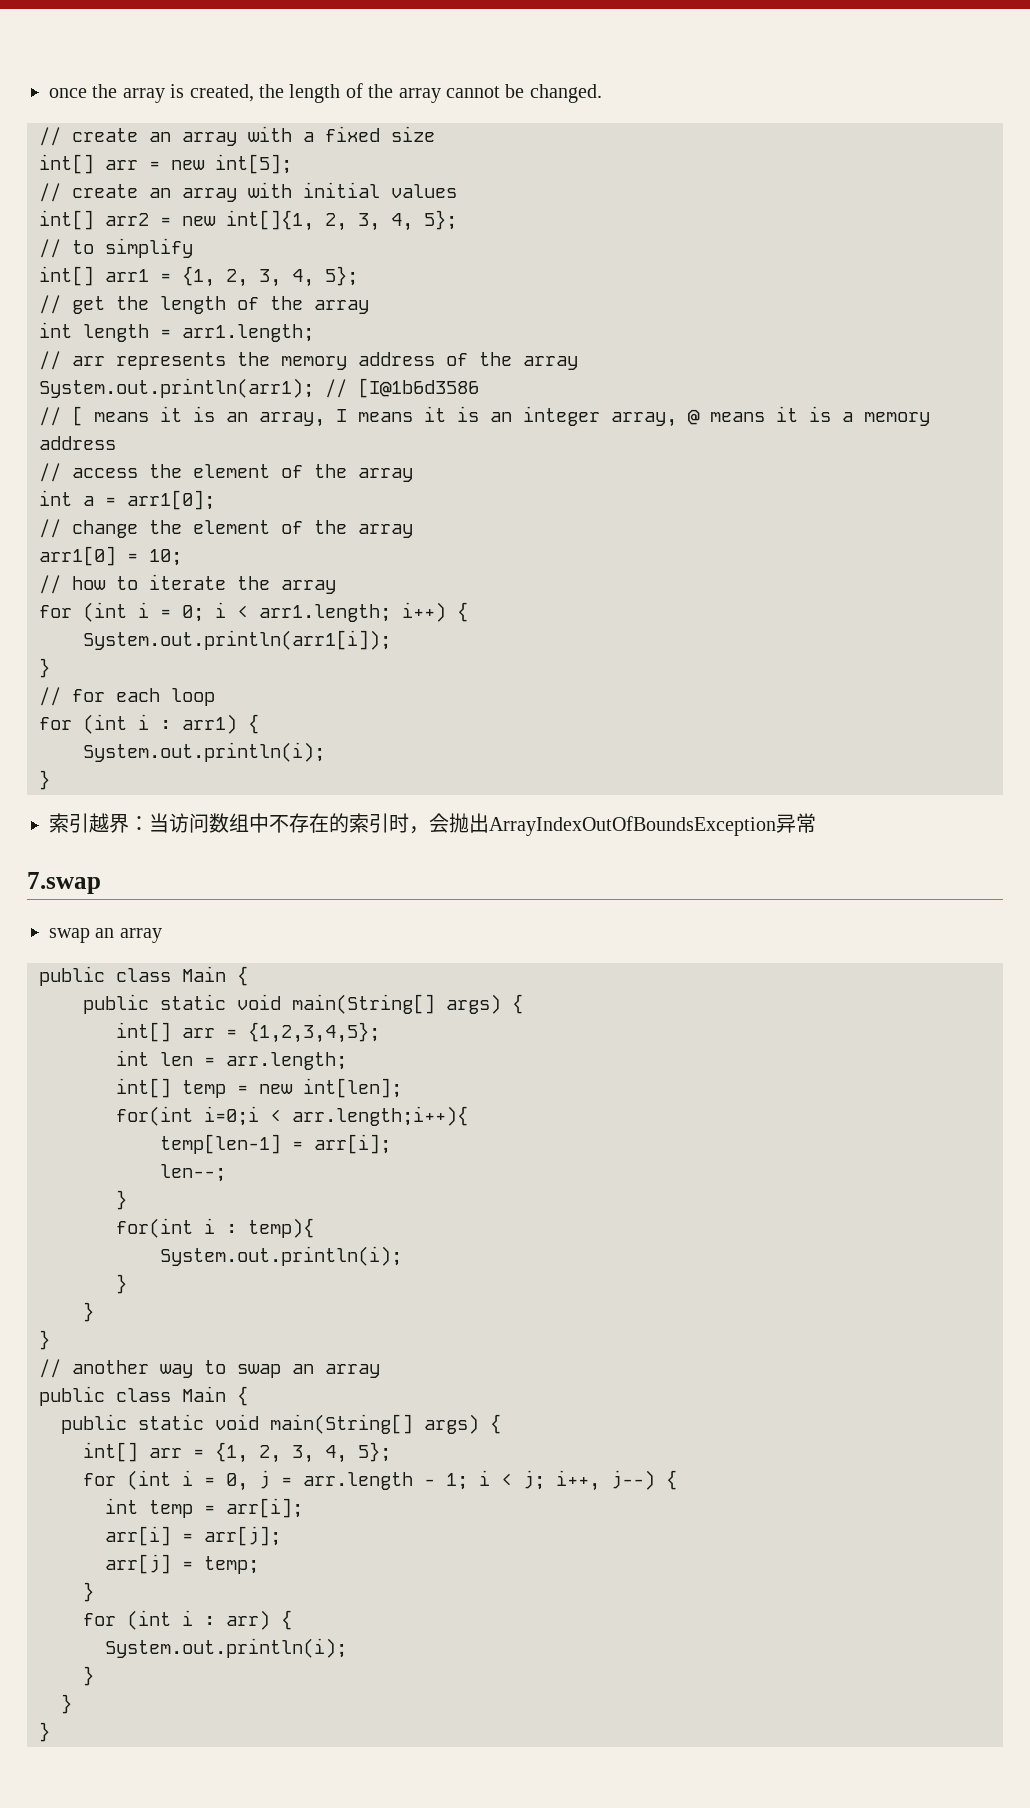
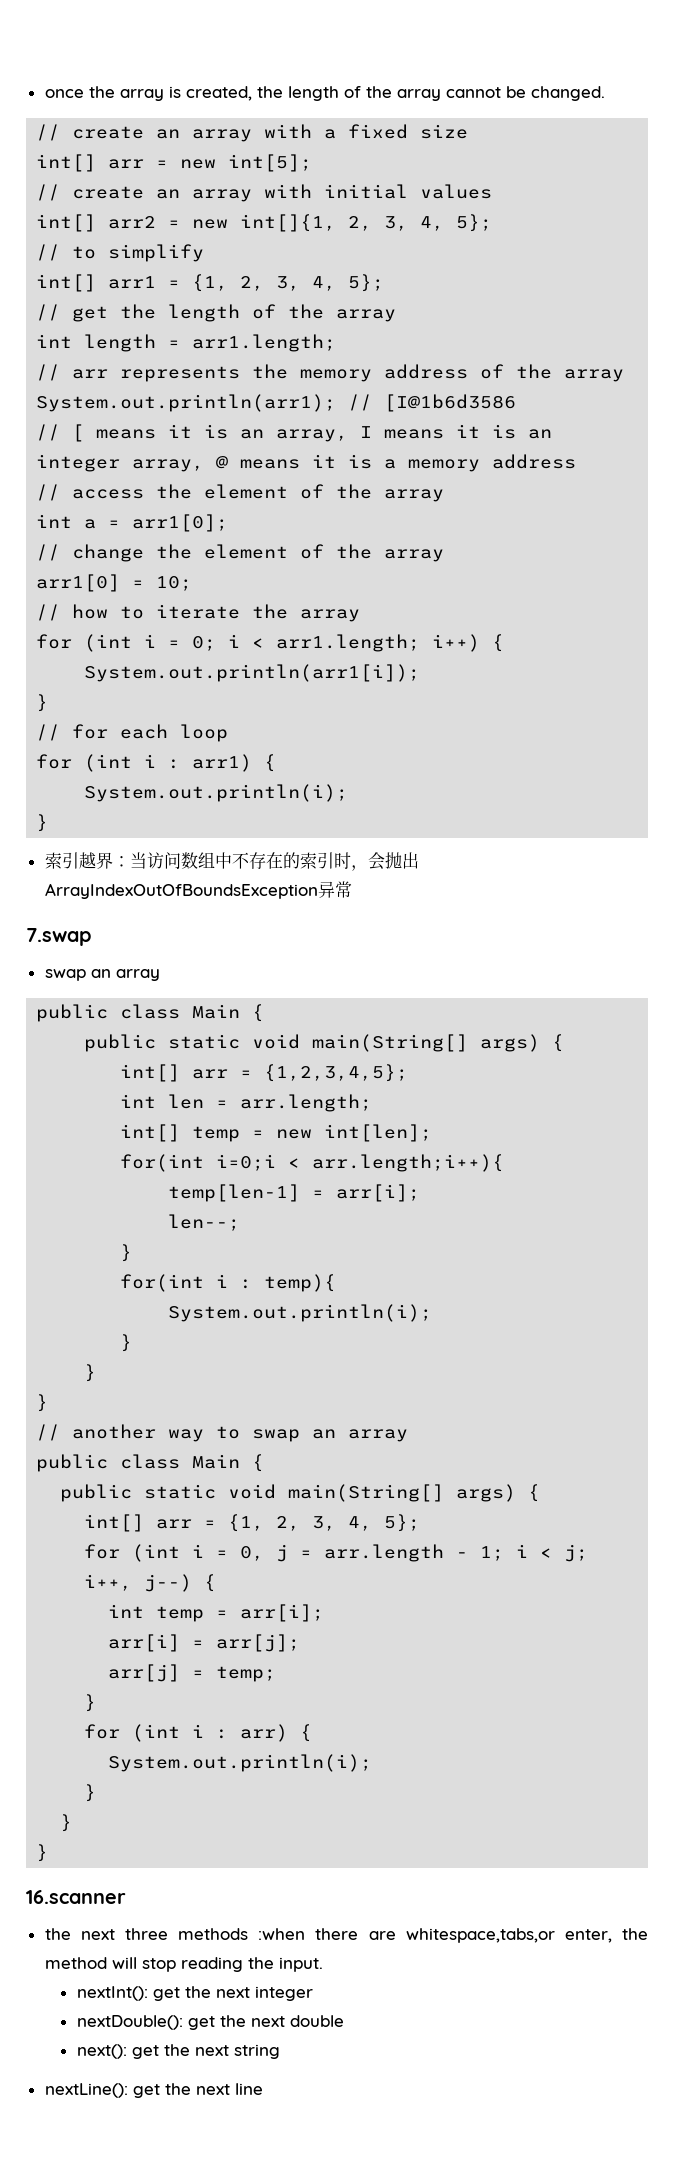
(50, 1732) none -> [26,1890,126,1904] [44,1928,648,1943] [44,1957,323,1972] [76,1986,313,2001] [76,2015,344,2030] [76,2044,280,2059] [44,2083,263,2098] // 16.scanner // the next three methods :when there are whitespace,tabs,or enter, the method will stop reading the input. // nextInt(): get the next integer // nextDouble(): get the next double // next(): get the next string // nextLine(): get the next line

